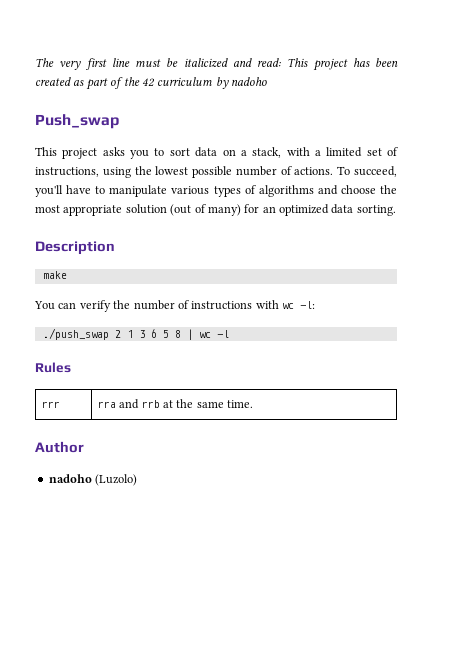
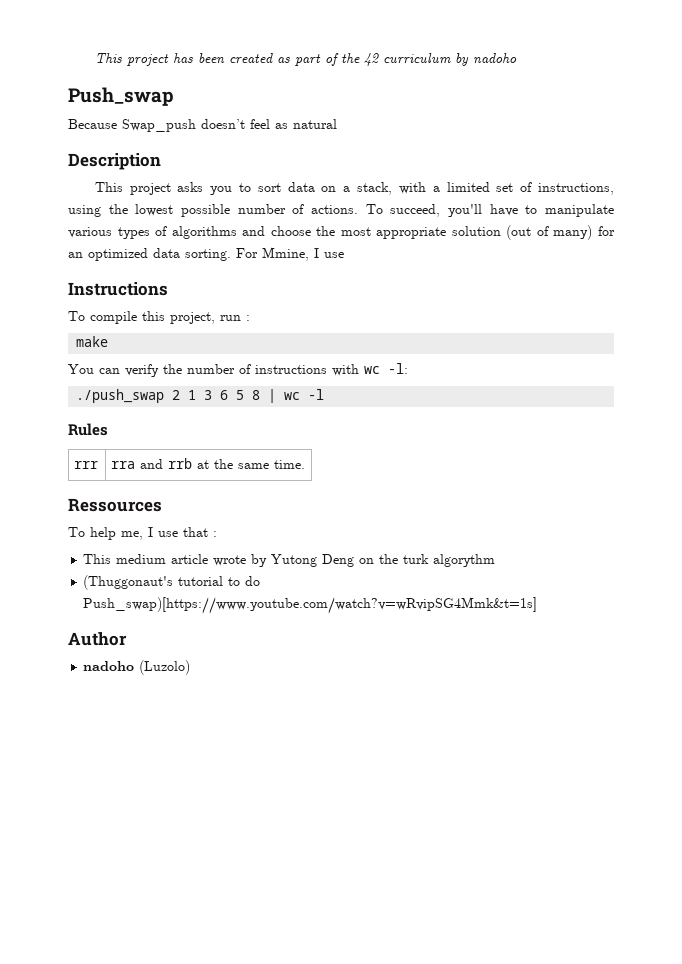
[35,58,281,70] The very first line must be italicized and read: -> (94, 58) none
(119, 121) none -> [68,119,337,132] [68,153,161,170] // Because Swap_push doesn’t feel as natural // Description
[35,241,115,255] // Description -> [236,247,344,261] [68,282,168,296] [68,311,250,324] For Mmine, I use // Instructions // To compile this project, run :
(254, 404) none -> [68,498,162,512] [68,527,217,540] [83,554,496,567] [83,575,261,590] [83,597,538,614] // Ressources // To help me, I use that : // This medium article wrote by Yutong Deng on the turk algorythm // (Thuggonaut's tutorial to do Push_swap)[https://www.youtube.com/watch?v=wRvipSG4Mmk&t=1s]

